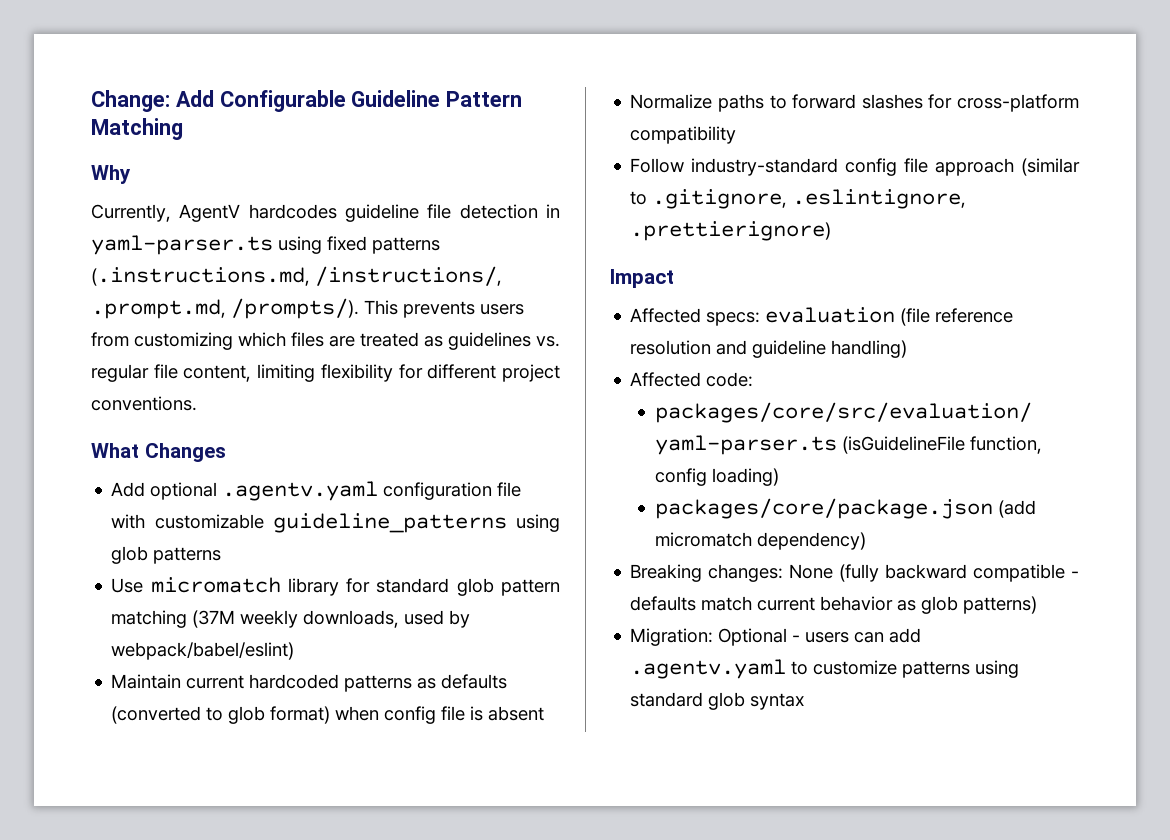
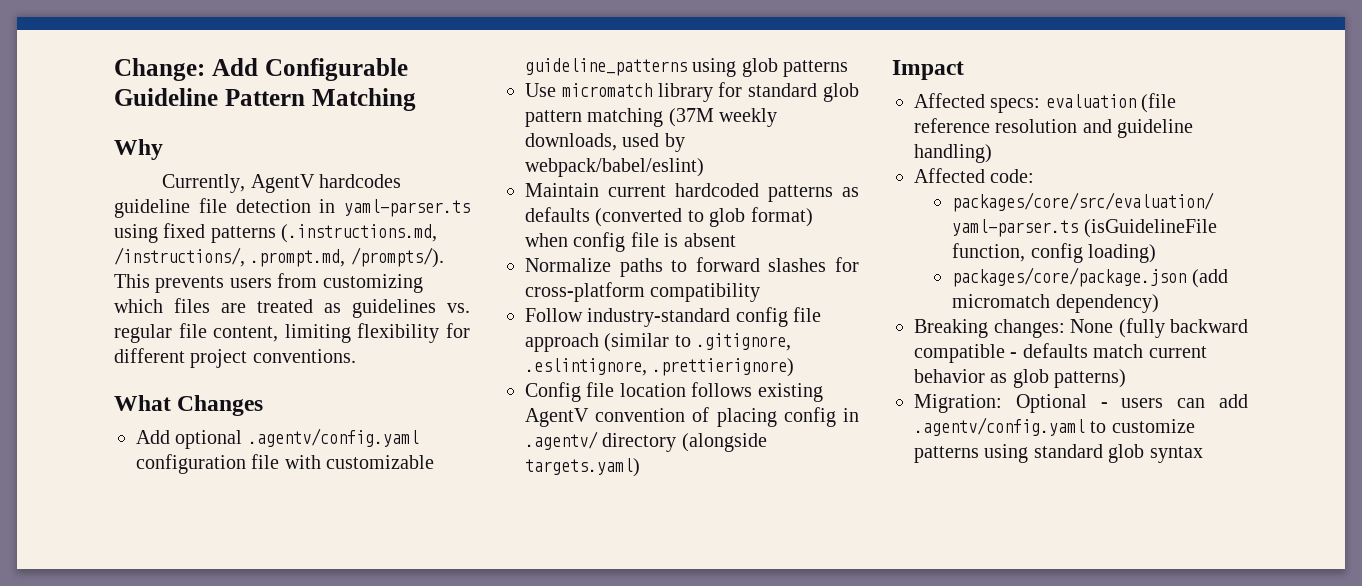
[222,481,379,501] .agentv.yaml -> [247,428,419,447] .agentv/config.yaml
(832, 231) none -> [525,382,823,402] [525,407,859,427] [525,431,767,452] [525,458,640,477] // Config file location follows existing AgentV convention of placing config in .agentv/ directory (alongside targets.yaml)
[630,659,787,679] .agentv.yaml -> [914,417,1085,436] .agentv/config.yaml

